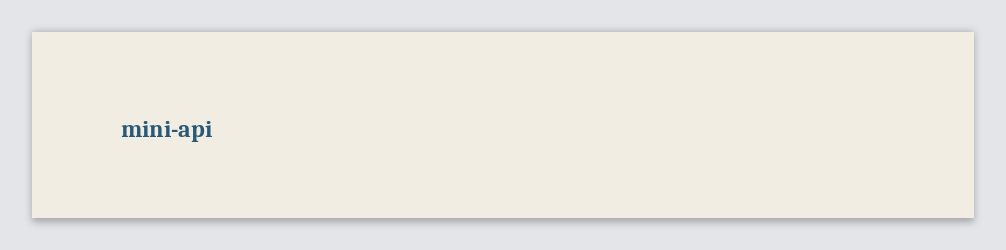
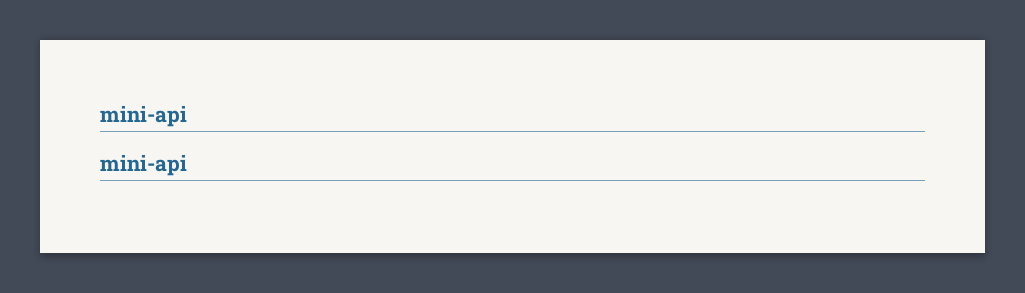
[121,121,213,142] mini-api -> [100,106,187,127] [100,155,187,176] mini-api // mini-api

